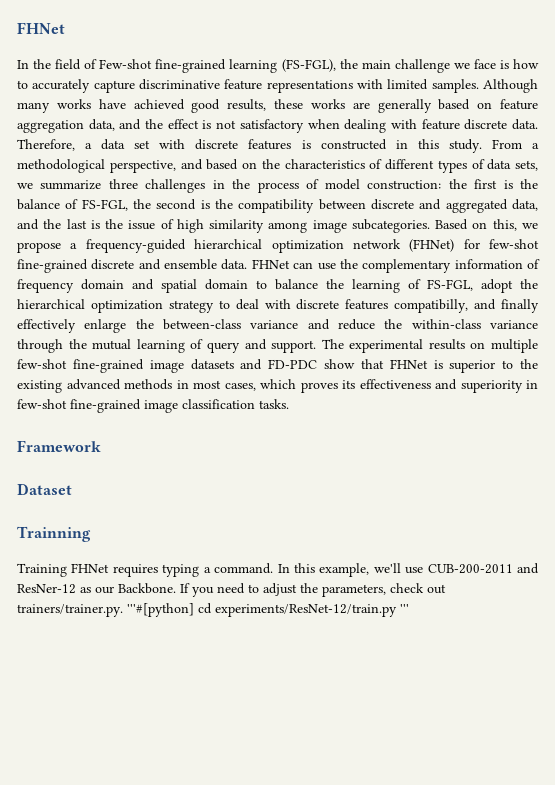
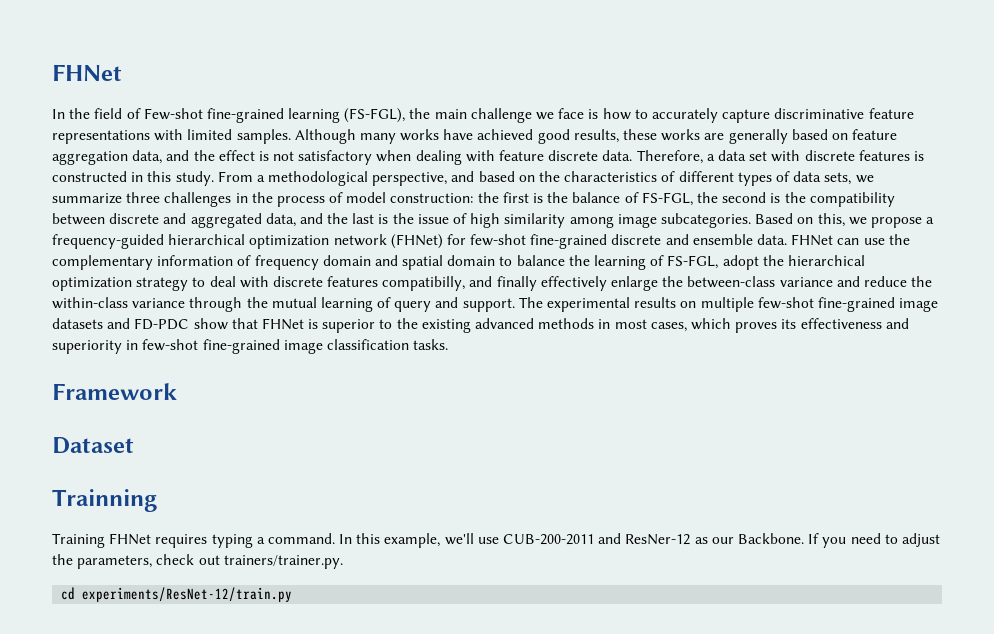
[127,603,194,617] '''#[python] -> (343, 562) //
[400,604,409,613] ''' -> (293, 594) none

